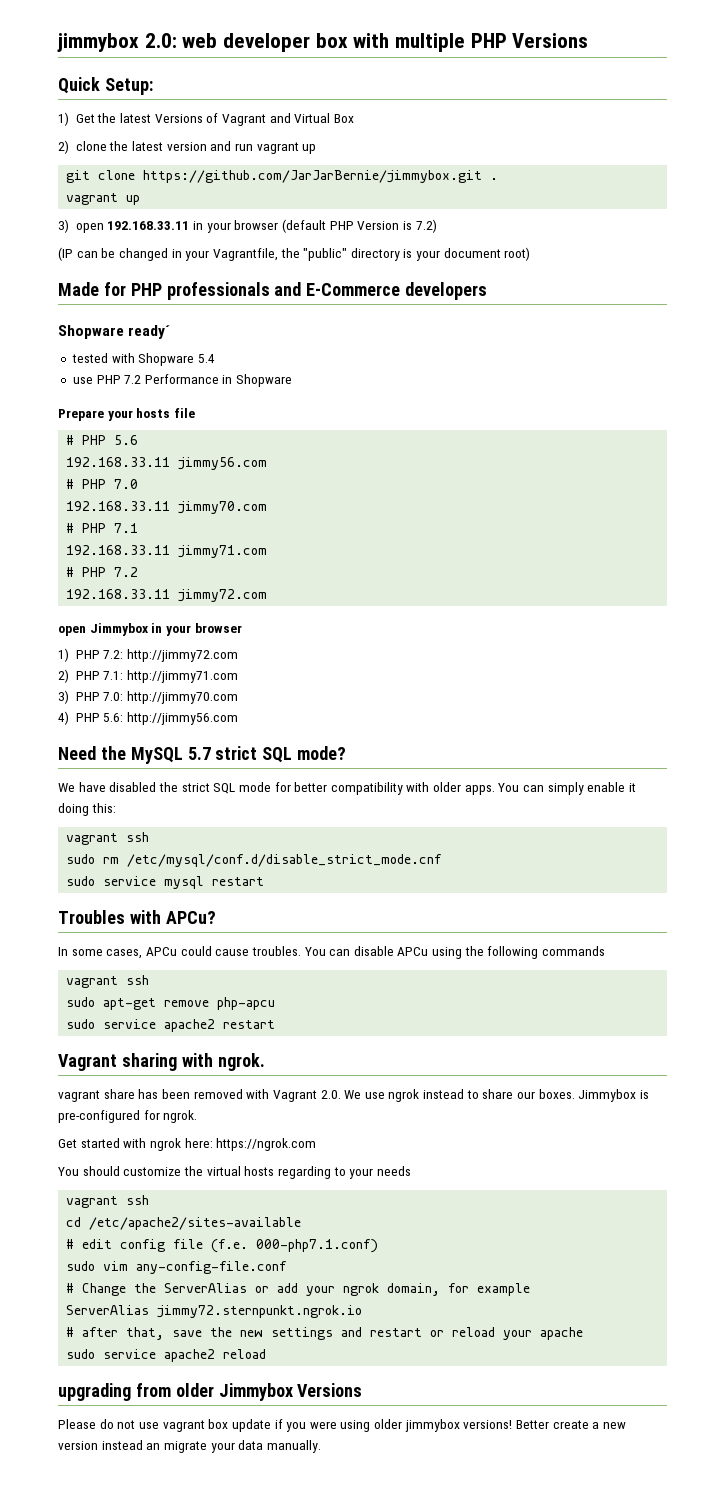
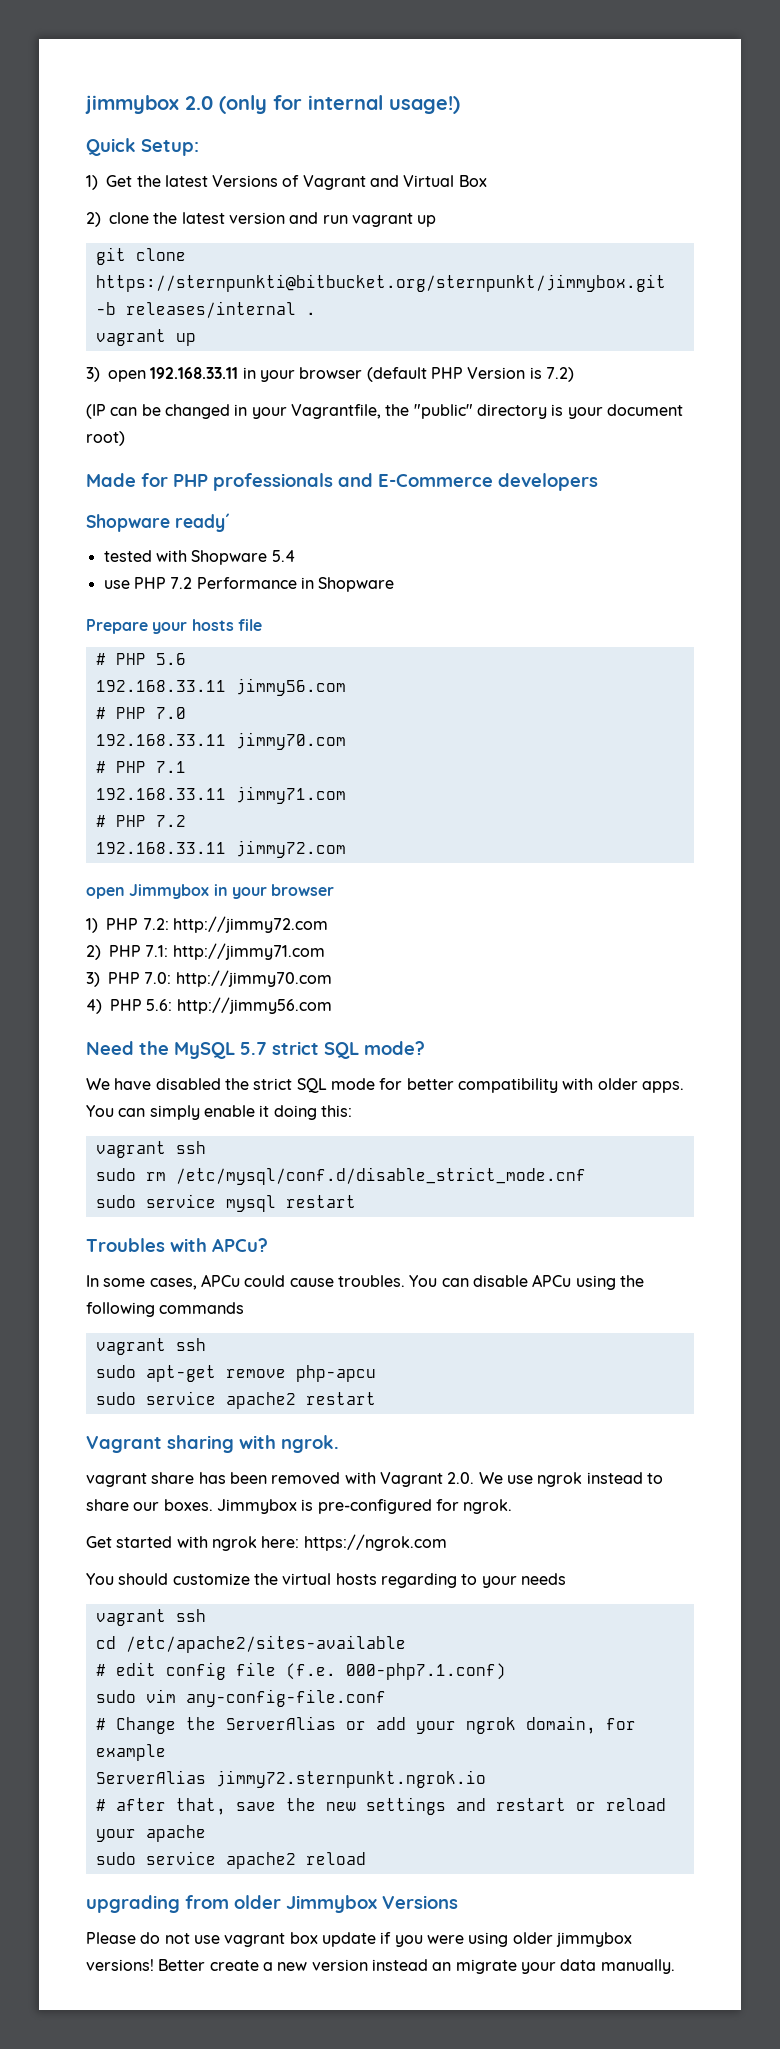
[57,33,589,52] jimmybox 2.0: web developer box with multiple PHP Versions -> [85,95,460,114] jimmybox 2.0 (only for internal usage!)
[143,170,483,183] https://github.com/JarJarBernie/jimmybox.git -> [95,274,666,292] [95,301,296,318] https://sternpunkti@bitbucket.org/sternpunkt/jimmybox.git -b releases/internal

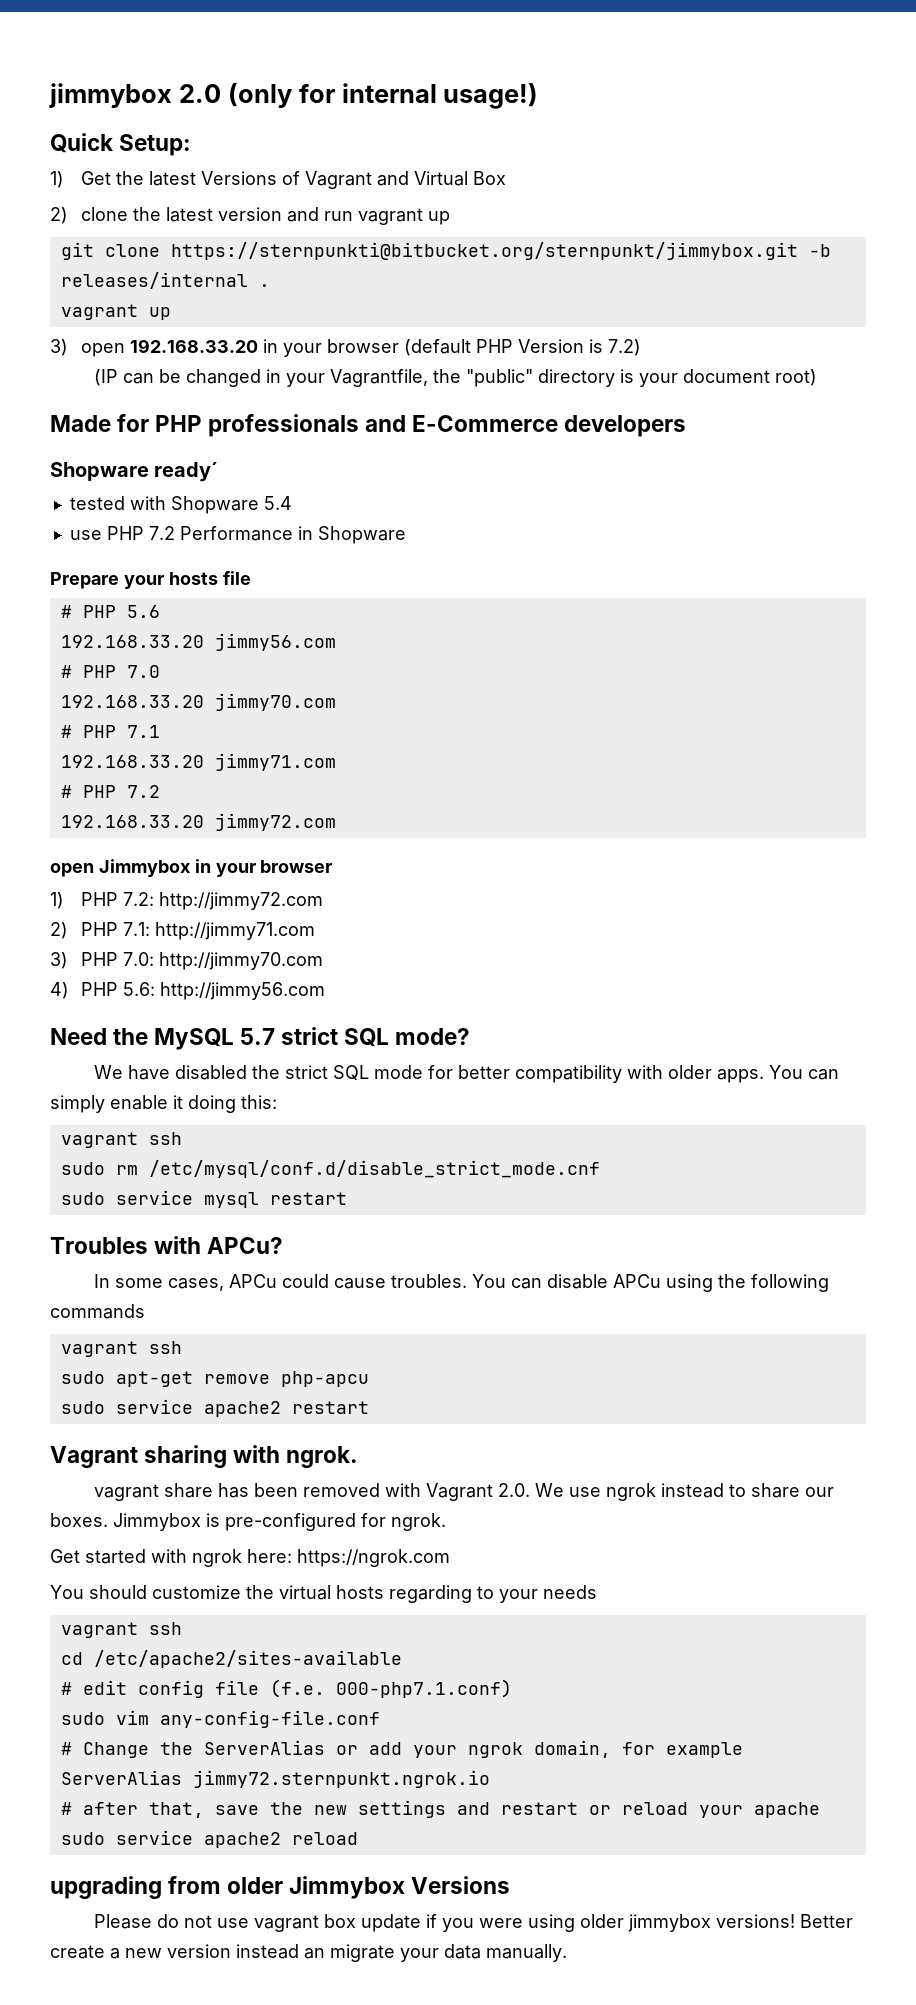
[150,367,239,379] 192.168.33.11 -> [130,339,259,353] 192.168.33.20
[95,680,226,692] 192.168.33.11 -> [60,635,204,648] 192.168.33.20
[95,734,226,746] 192.168.33.11 -> [60,695,204,708] 192.168.33.20
[95,788,226,800] 192.168.33.11 -> [60,755,204,768] 192.168.33.20
[95,842,226,854] 192.168.33.11 -> [60,815,204,828] 192.168.33.20

